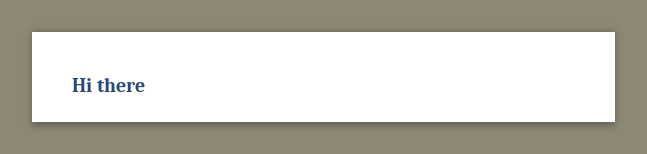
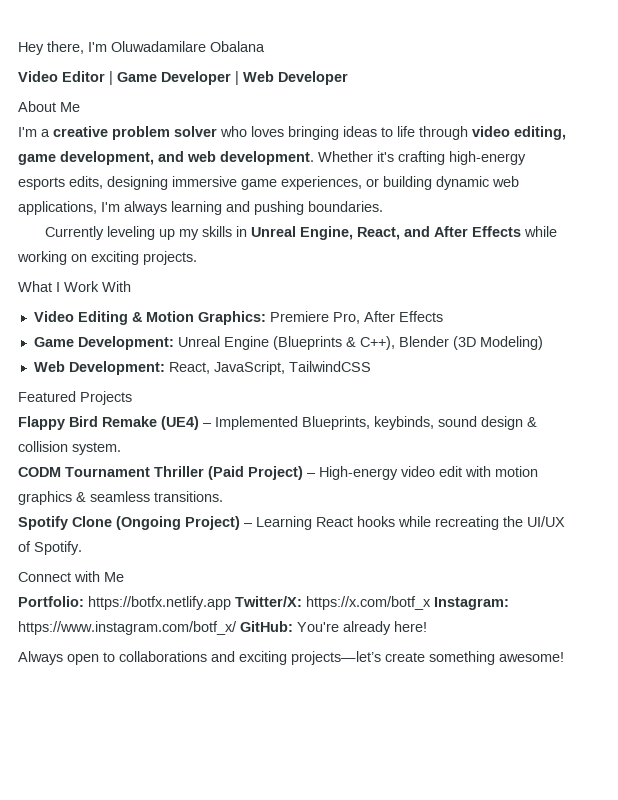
[72,77,146,92] Hi there -> [18,41,265,55] [18,71,348,85] [18,101,80,112] [18,126,566,140] [18,151,526,165] [18,176,519,190] [18,201,383,215] [45,226,558,240] [17,251,197,265] [18,281,131,292] [33,311,443,325] [33,336,543,350] [33,361,371,375] [18,391,132,405] [18,416,537,430] [18,441,121,455] [18,466,538,480] [18,491,223,505] [18,516,565,530] [18,541,82,555] [18,571,124,582] [18,596,509,610] [18,621,427,635] [18,651,564,665] Hey there, I'm Oluwadamilare Obalana // Video Editor | Game Developer | Web Developer // About Me // I'm a creative problem solver who loves bringing ideas to life through video editing, game development, and web development. Whether it's crafting high-energy esports edits, designing immersive game experiences, or building dynamic web applications, I'm always learning and pushing boundaries. // Currently leveling up my skills in Unreal Engine, React, and After Effects while working on exciting projects. // What I Work With // Video Editing & Motion Graphics: Premiere Pro, After Effects // Game Development: Unreal Engine (Blueprints & C++), Blender (3D Modeling) // Web Development: React, JavaScript, TailwindCSS // Featured Projects // Flappy Bird Remake (UE4) – Implemented Blueprints, keybinds, sound design & collision system. // CODM Tournament Thriller (Paid Project) – High-energy video edit with motion graphics & seamless transitions. // Spotify Clone (Ongoing Project) – Learning React hooks while recreating the UI/UX of Spotify. // Connect with Me // Portfolio: https://botfx.netlify.app Twitter/X: https://x.com/botf_x Instagram: https://www.instagram.com/botf_x/ GitHub: You're already here! // Always open to collaborations and exciting projects—let’s create something awesome!

